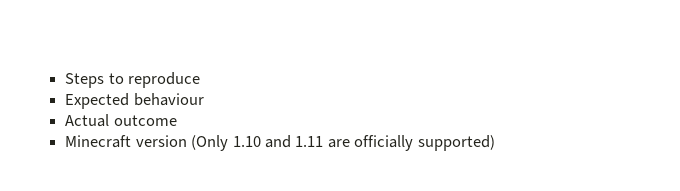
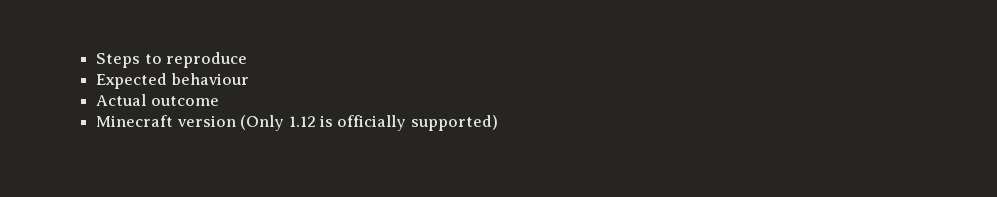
[232,135,350,148] 1.10 and 1.11 are -> [288,115,333,127] 1.12 is

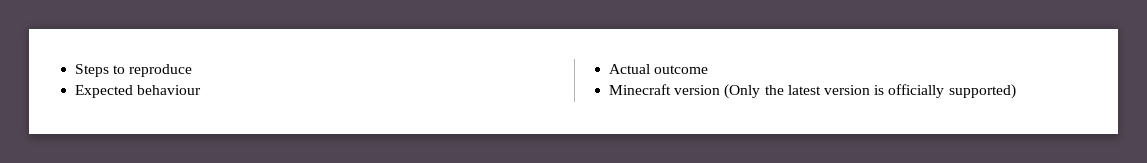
[288,116,316,127] 1.12 -> [764,85,870,95] the latest version

